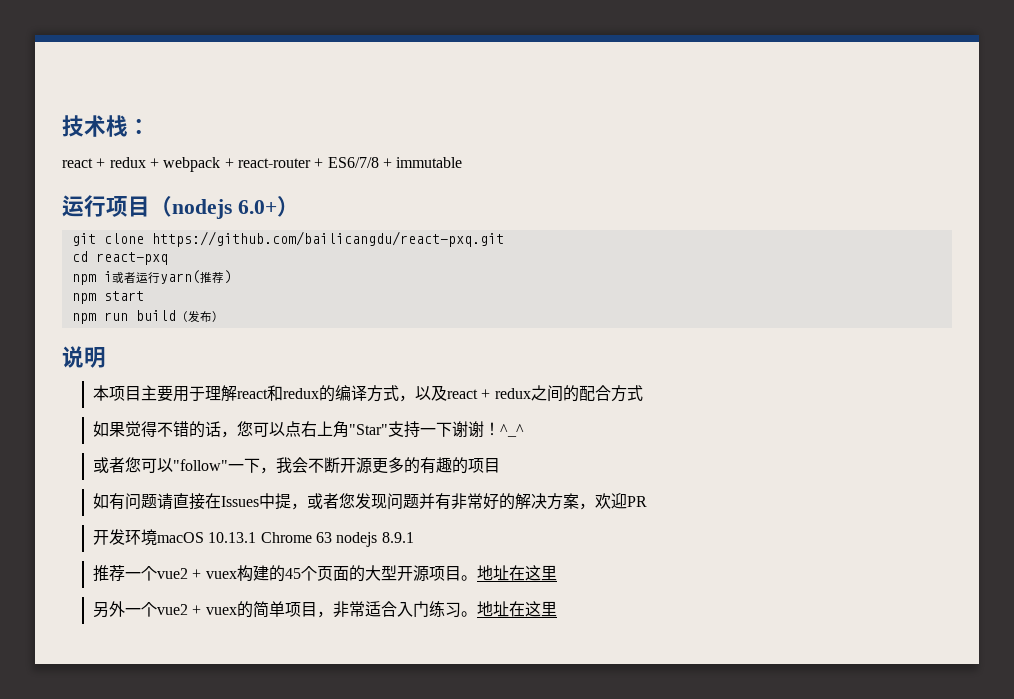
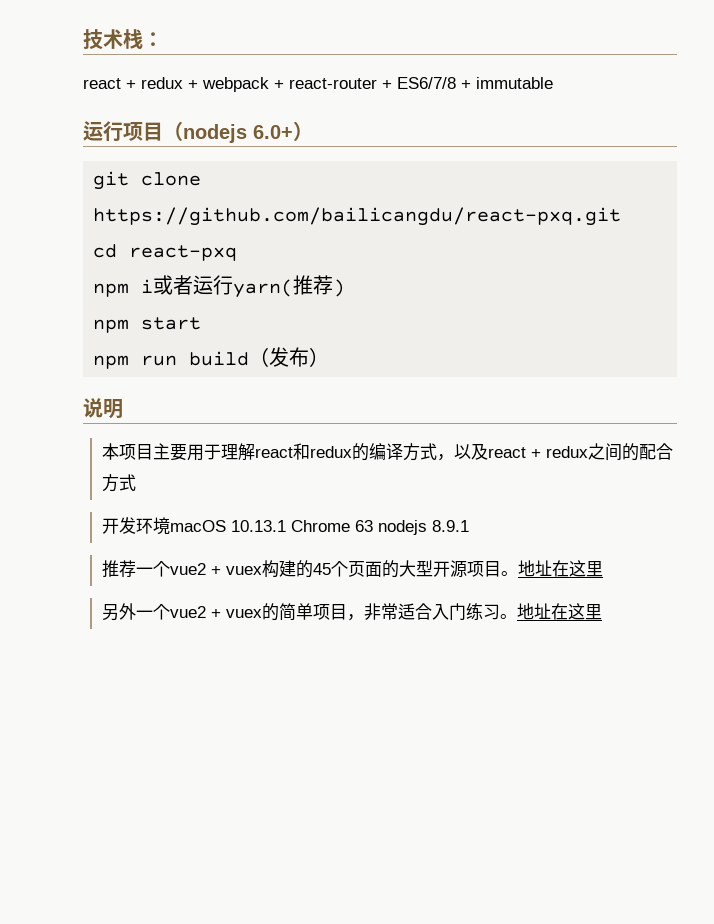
[93,421,525,438] [93,457,501,474] [93,493,648,510] // 如果觉得不错的话，您可以点右上角"Star"支持一下谢谢！^_^ // 或者您可以"follow"一下，我会不断开源更多的有趣的项目 // 如有问题请直接在Issues中提，或者您发现问题并有非常好的解决方案，欢迎PR -> (136, 482) none

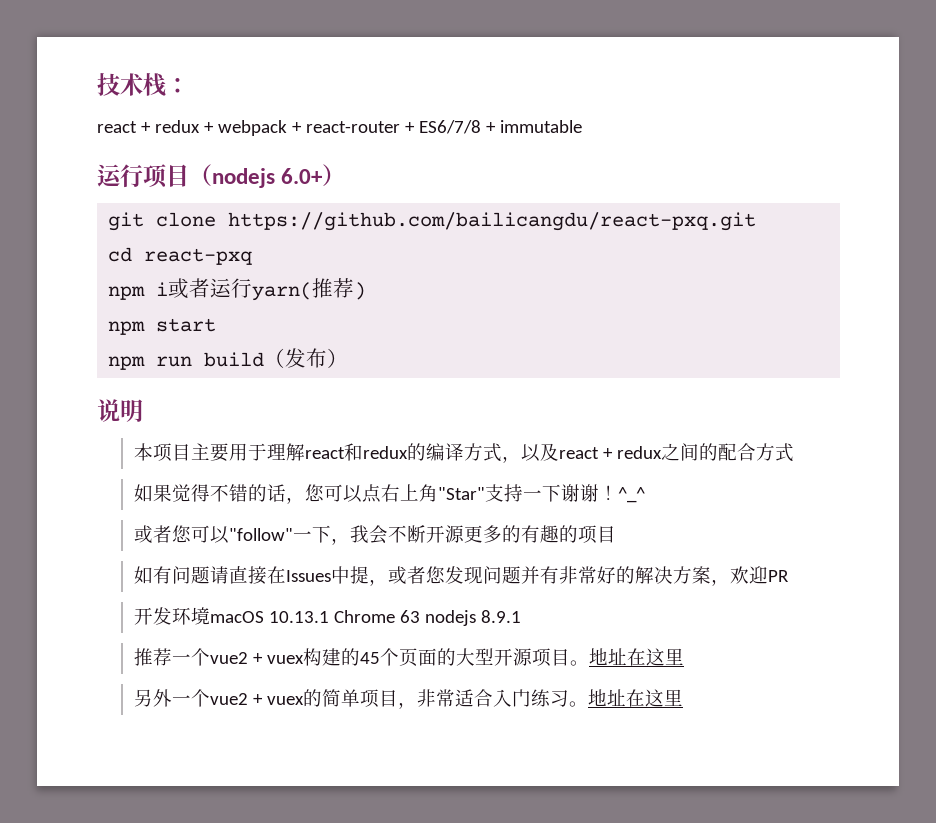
(136, 482) none -> [133,484,645,504] [133,525,616,545] [133,566,789,586] // 如果觉得不错的话，您可以点右上角"Star"支持一下谢谢！^_^ // 或者您可以"follow"一下，我会不断开源更多的有趣的项目 // 如有问题请直接在Issues中提，或者您发现问题并有非常好的解决方案，欢迎PR

